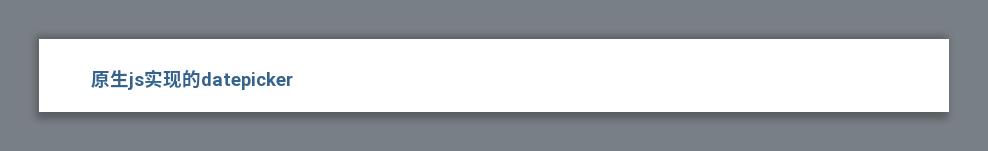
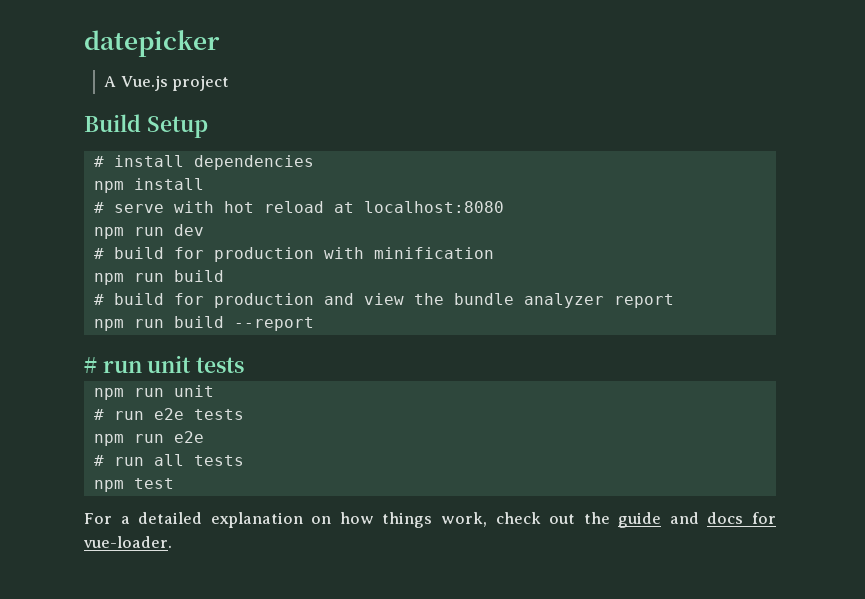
[91,69,293,90] 原生js实现的datepicker -> [84,30,220,57] [104,75,230,91] [84,114,208,138] [93,155,314,170] [93,178,204,193] [93,201,504,213] [93,224,204,239] [93,247,494,262] [93,270,224,285] [93,293,674,308] [93,316,314,331] [84,355,245,373] [93,385,214,400] [93,408,244,420] [93,431,204,446] [93,454,244,466] [93,478,174,492] [84,512,776,528] [83,536,172,548] datepicker // A Vue.js project // Build Setup // # install dependencies // npm install // # serve with hot reload at localhost:8080 // npm run dev // # build for production with minification // npm run build // # build for production and view the bundle analyzer report // npm run build --report // # run unit tests // npm run unit // # run e2e tests // npm run e2e // # run all tests // npm test // For a detailed explanation on how things work, check out the guide and docs for vue-loader.

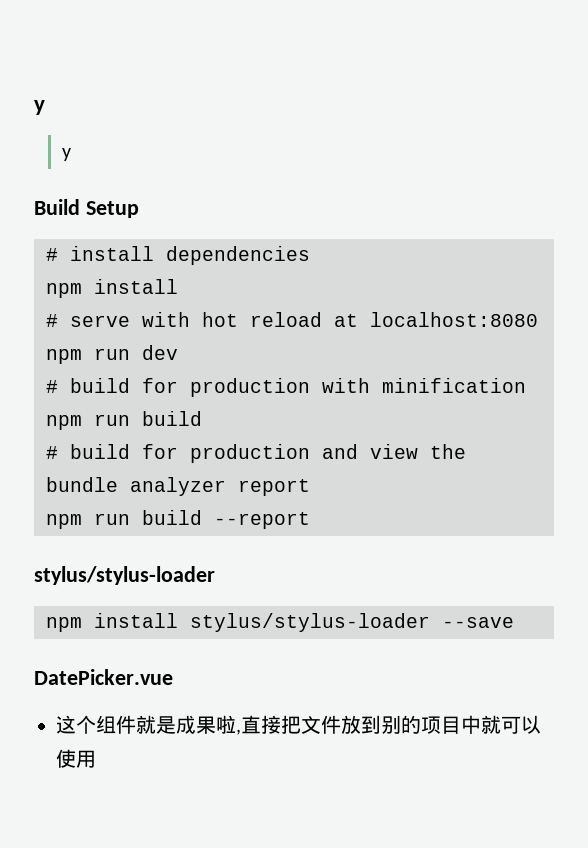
[84,30,220,57] [104,75,230,91] datepicker // A Vue.js project -> [34,100,45,115] [61,148,71,161] y // y
[84,355,245,373] [93,385,214,400] [93,408,244,420] [93,431,204,446] [93,454,244,466] [93,478,174,492] [84,512,776,528] [83,536,172,548] # run unit tests // npm run unit // # run e2e tests // npm run e2e // # run all tests // npm test // For a detailed explanation on how things work, check out the guide and docs for vue-loader. -> [34,566,215,585] [46,613,514,632] [34,669,173,685] [56,715,541,735] [56,749,96,768] stylus/stylus-loader // npm install stylus/stylus-loader --save // DatePicker.vue // 这个组件就是成果啦,直接把文件放到别的项目中就可以使用

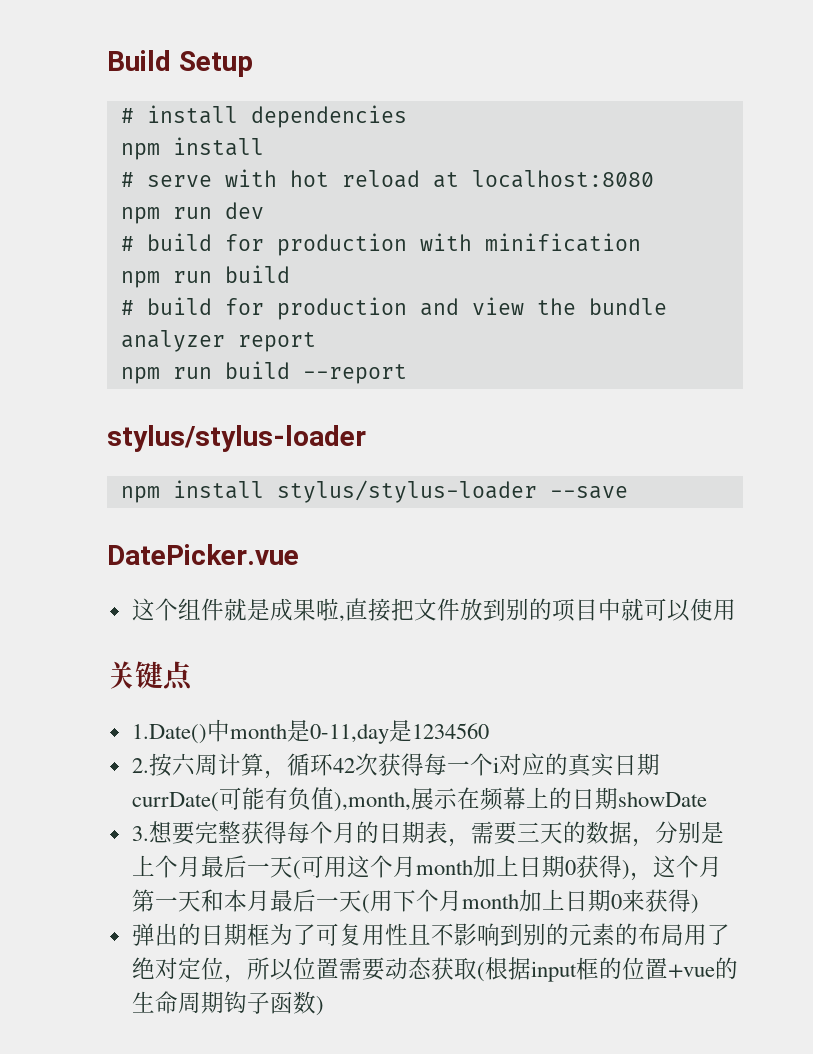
[34,100,45,115] [61,148,71,161] y // y // -> (107, 60) none
(96, 759) none -> [107,661,193,691] [131,719,489,744] [131,753,660,779] [131,787,707,812] [131,821,724,847] [131,855,722,881] [131,889,699,914] [131,923,730,946] [131,957,738,983] [131,991,324,1016] // 关键点 // 1.Date()中month是0-11,day是1234560 // 2.按六周计算，循环42次获得每一个i对应的真实日期currDate(可能有负值),month,展示在频幕上的日期showDate // 3.想要完整获得每个月的日期表，需要三天的数据，分别是上个月最后一天(可用这个月month加上日期0获得)，这个月第一天和本月最后一天(用下个月month加上日期0来获得) // 弹出的日期框为了可复用性且不影响到别的元素的布局用了绝对定位，所以位置需要动态获取(根据input框的位置+vue的生命周期钩子函数)

